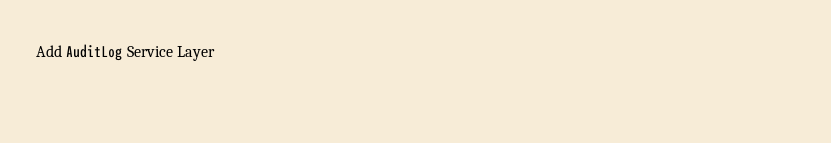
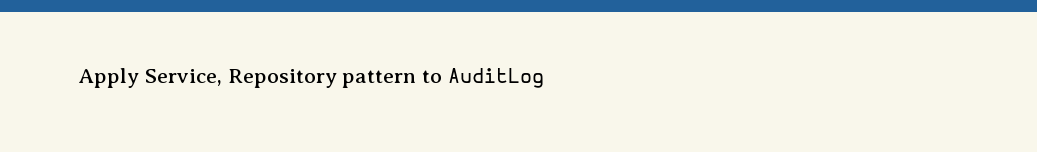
[36,44,215,61] Add AuditLog Service Layer -> [78,68,545,88] Apply Service, Repository pattern to AuditLog

